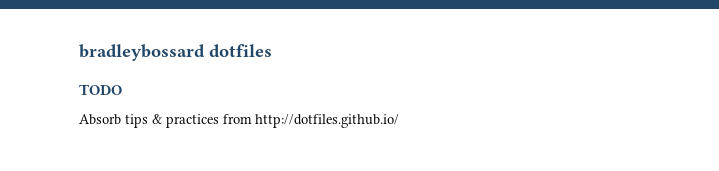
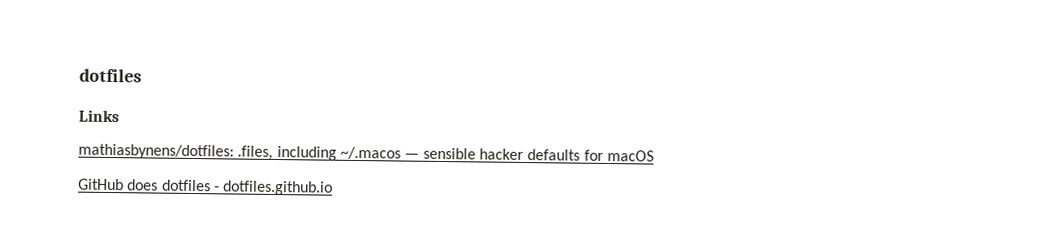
[79,44,205,61] bradleybossard -> (79, 75) none
[79,84,122,95] [79,114,399,128] TODO // Absorb tips & practices from http://dotfiles.github.io/ -> [78,109,120,123] [78,143,654,162] [78,178,334,196] Links // mathiasbynens/dotfiles: .files, including ~/.macos — sensible hacker defaults for macOS // GitHub does dotfiles - dotfiles.github.io

